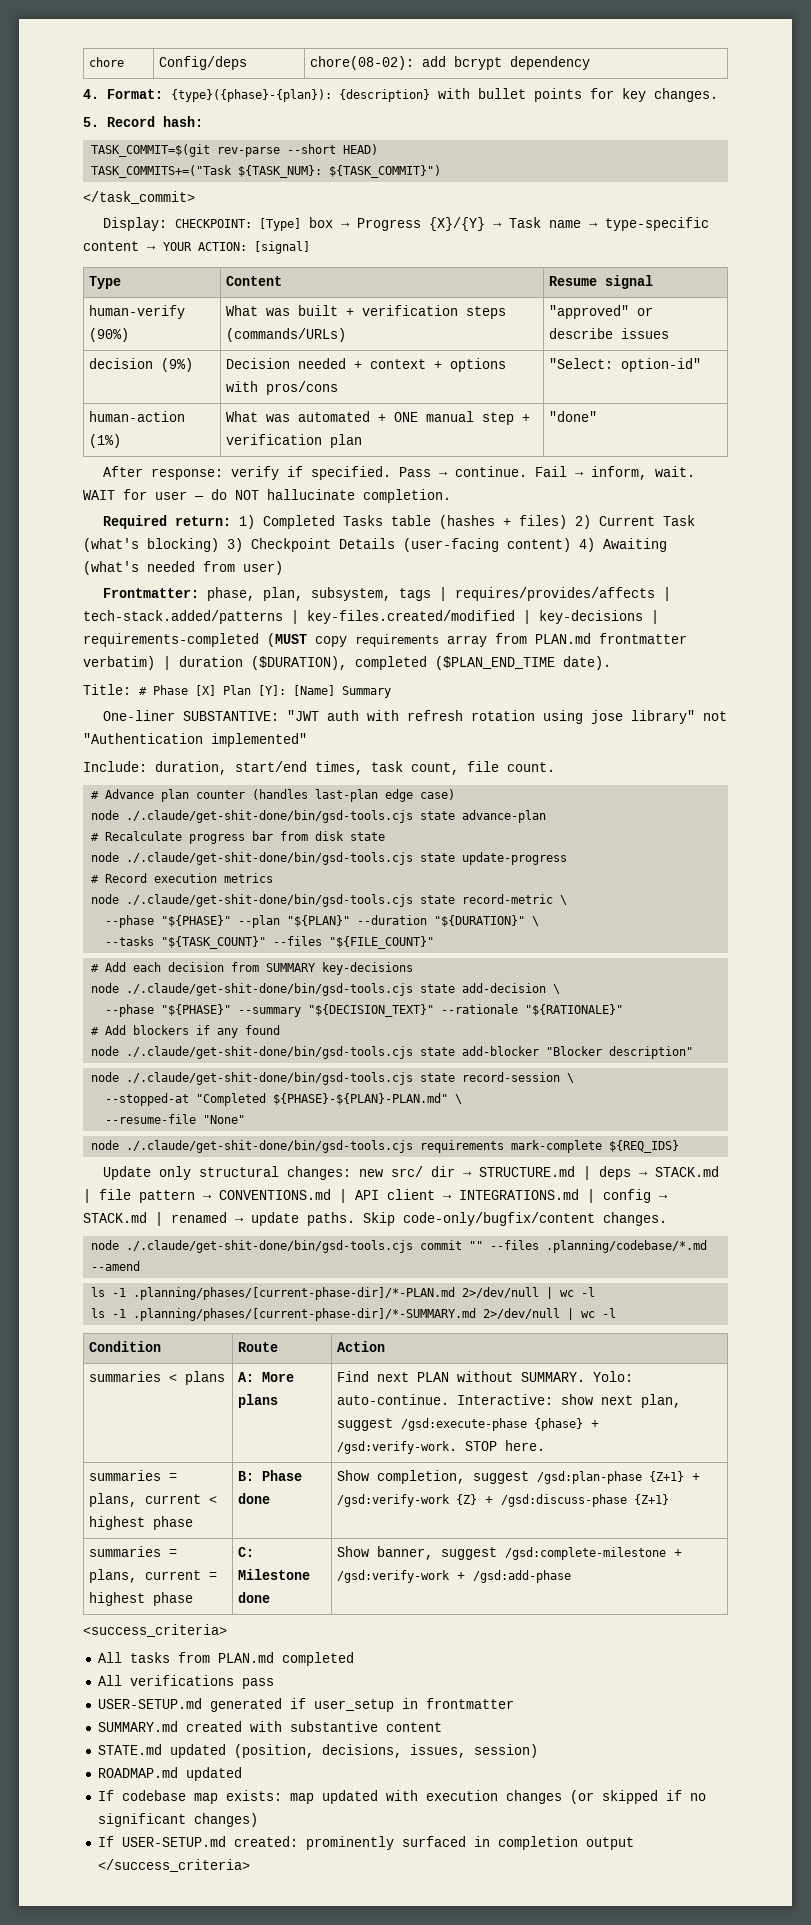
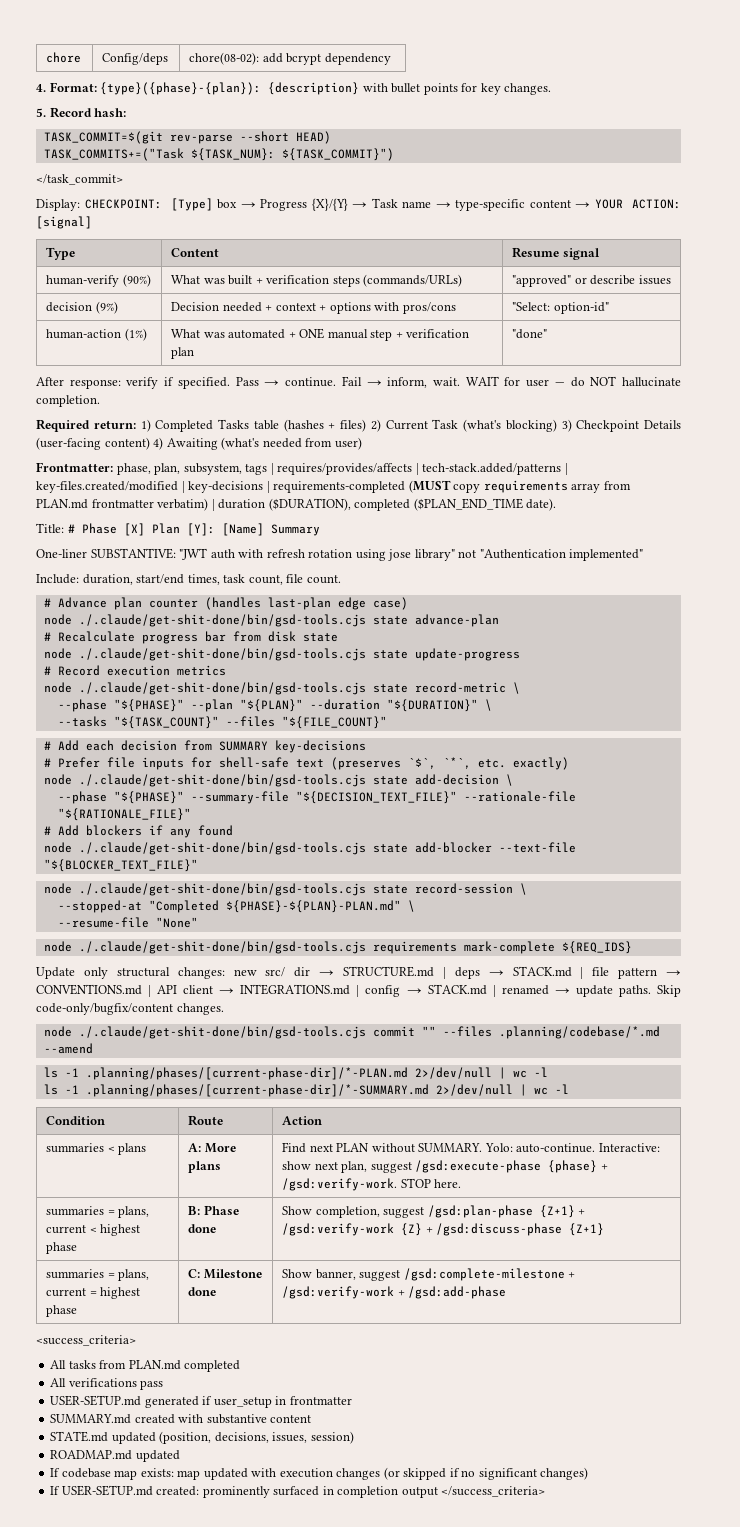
(414, 968) none -> [43,757,569,770] // # Prefer file inputs for shell-safe text (preserves `$`, `*`, etc. exactly)
[238,1004,624,1017] --summary "${DECISION_TEXT}" --rationale "${RATIONALE}" -> [190,791,576,804] [57,808,191,821] --summary-file "${DECISION_TEXT_FILE}" --rationale-file "${RATIONALE_FILE}"
[546,1046,694,1059] "Blocker description" -> [498,842,576,853] [43,859,198,872] --text-file "${BLOCKER_TEXT_FILE}"

